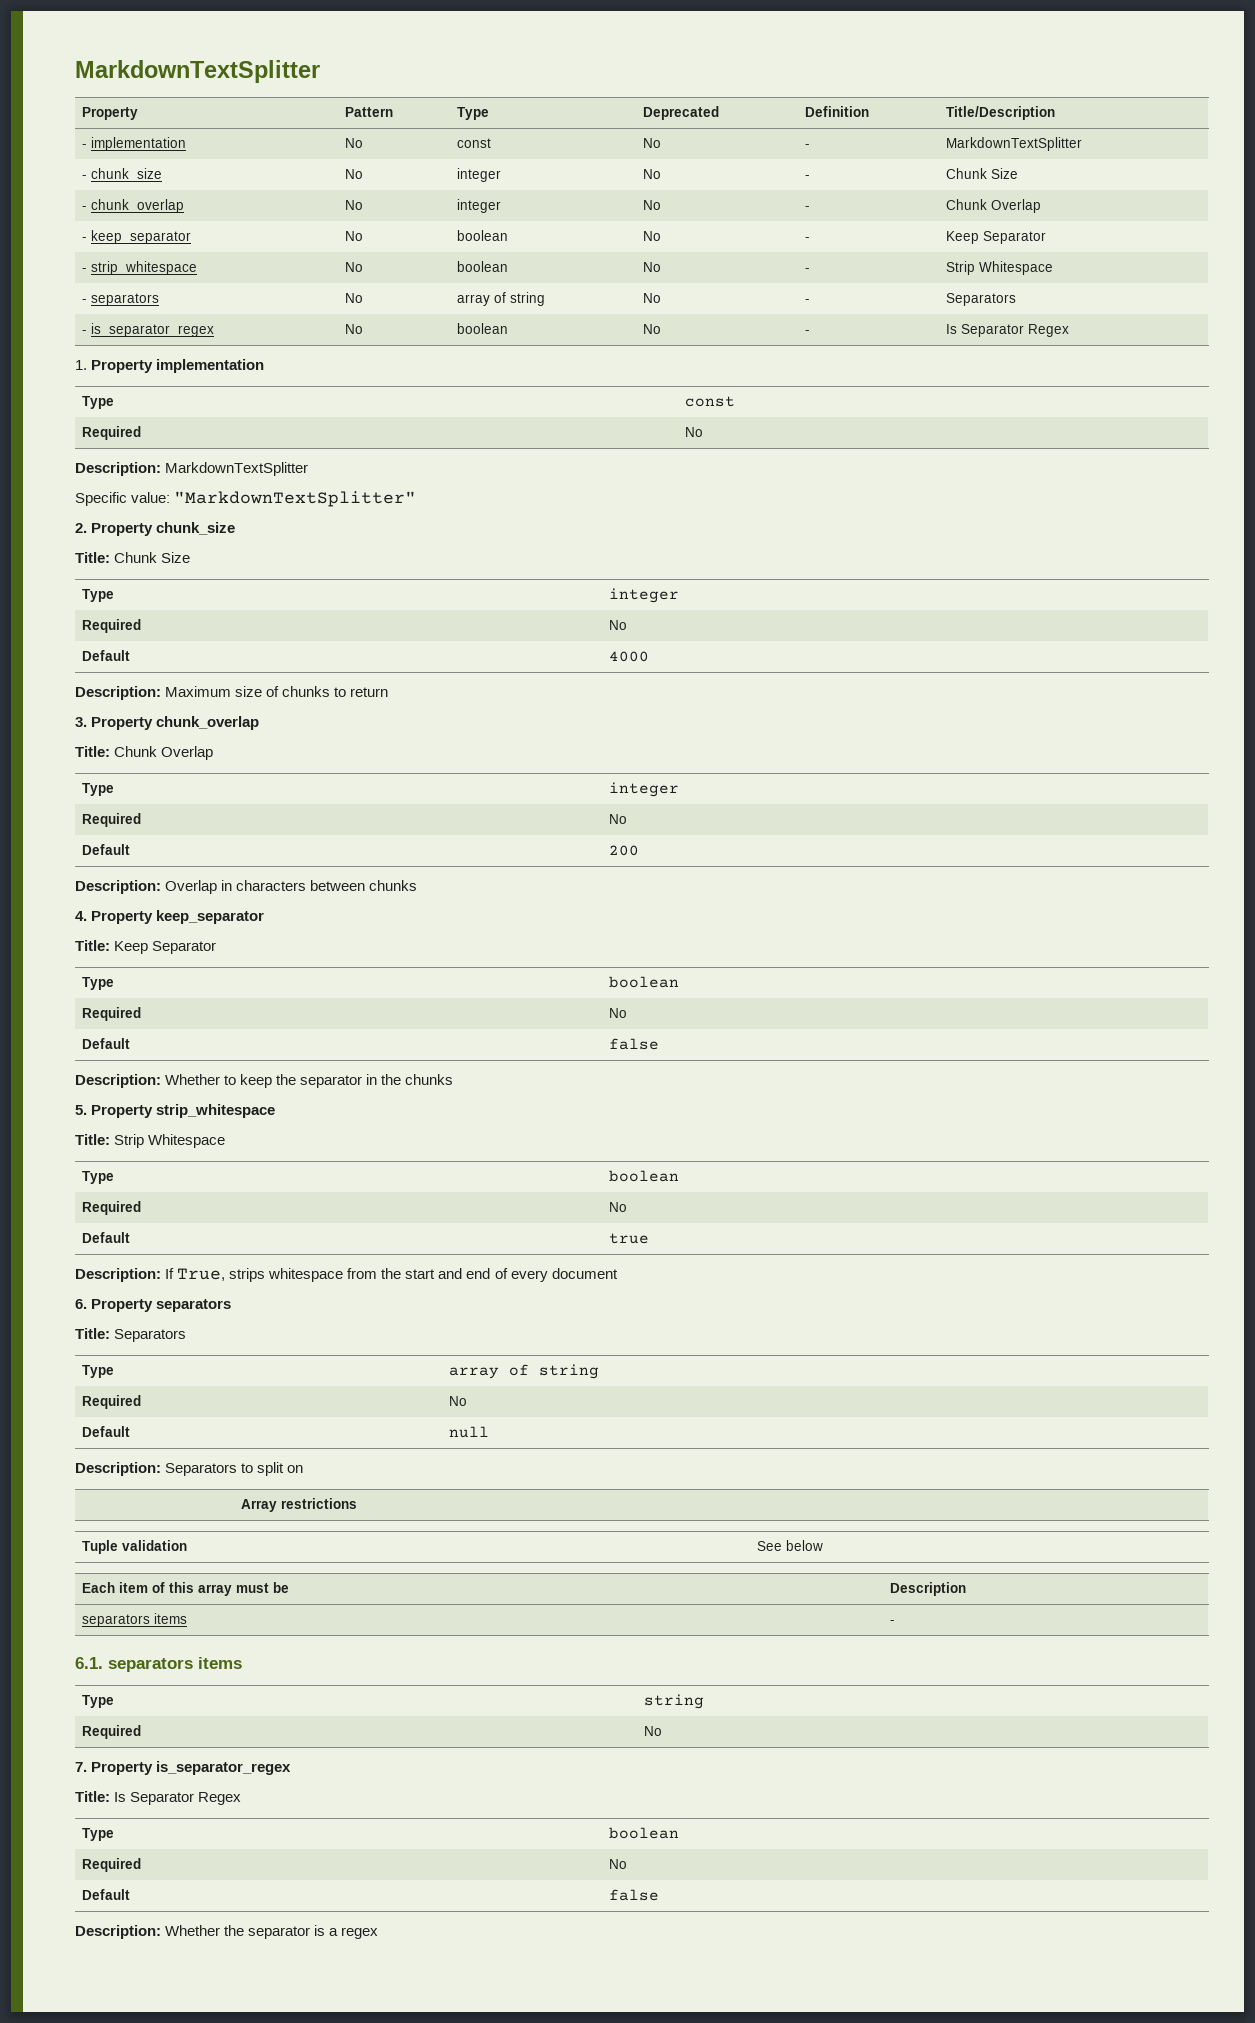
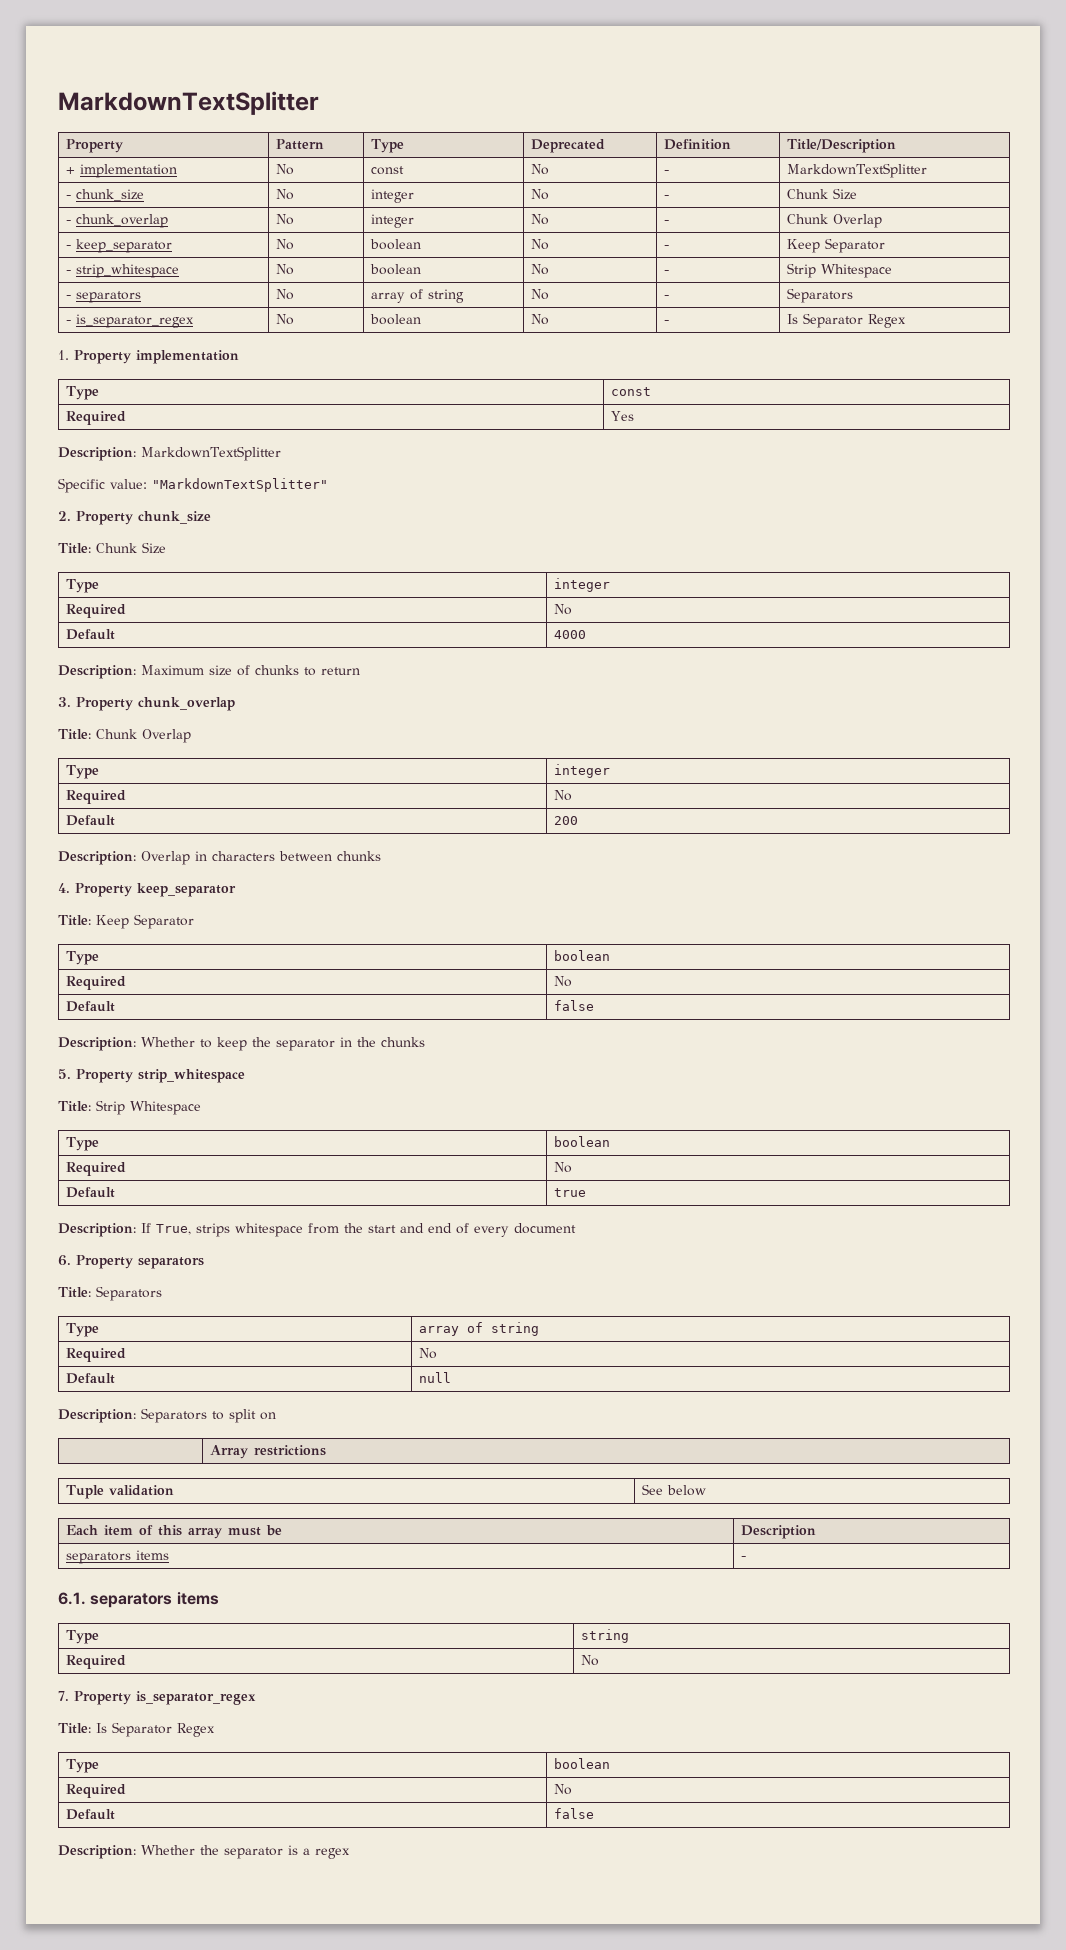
[82,144,88,148] - -> [66,167,76,174] +
[685,427,704,437] No -> [611,411,635,421] Yes

